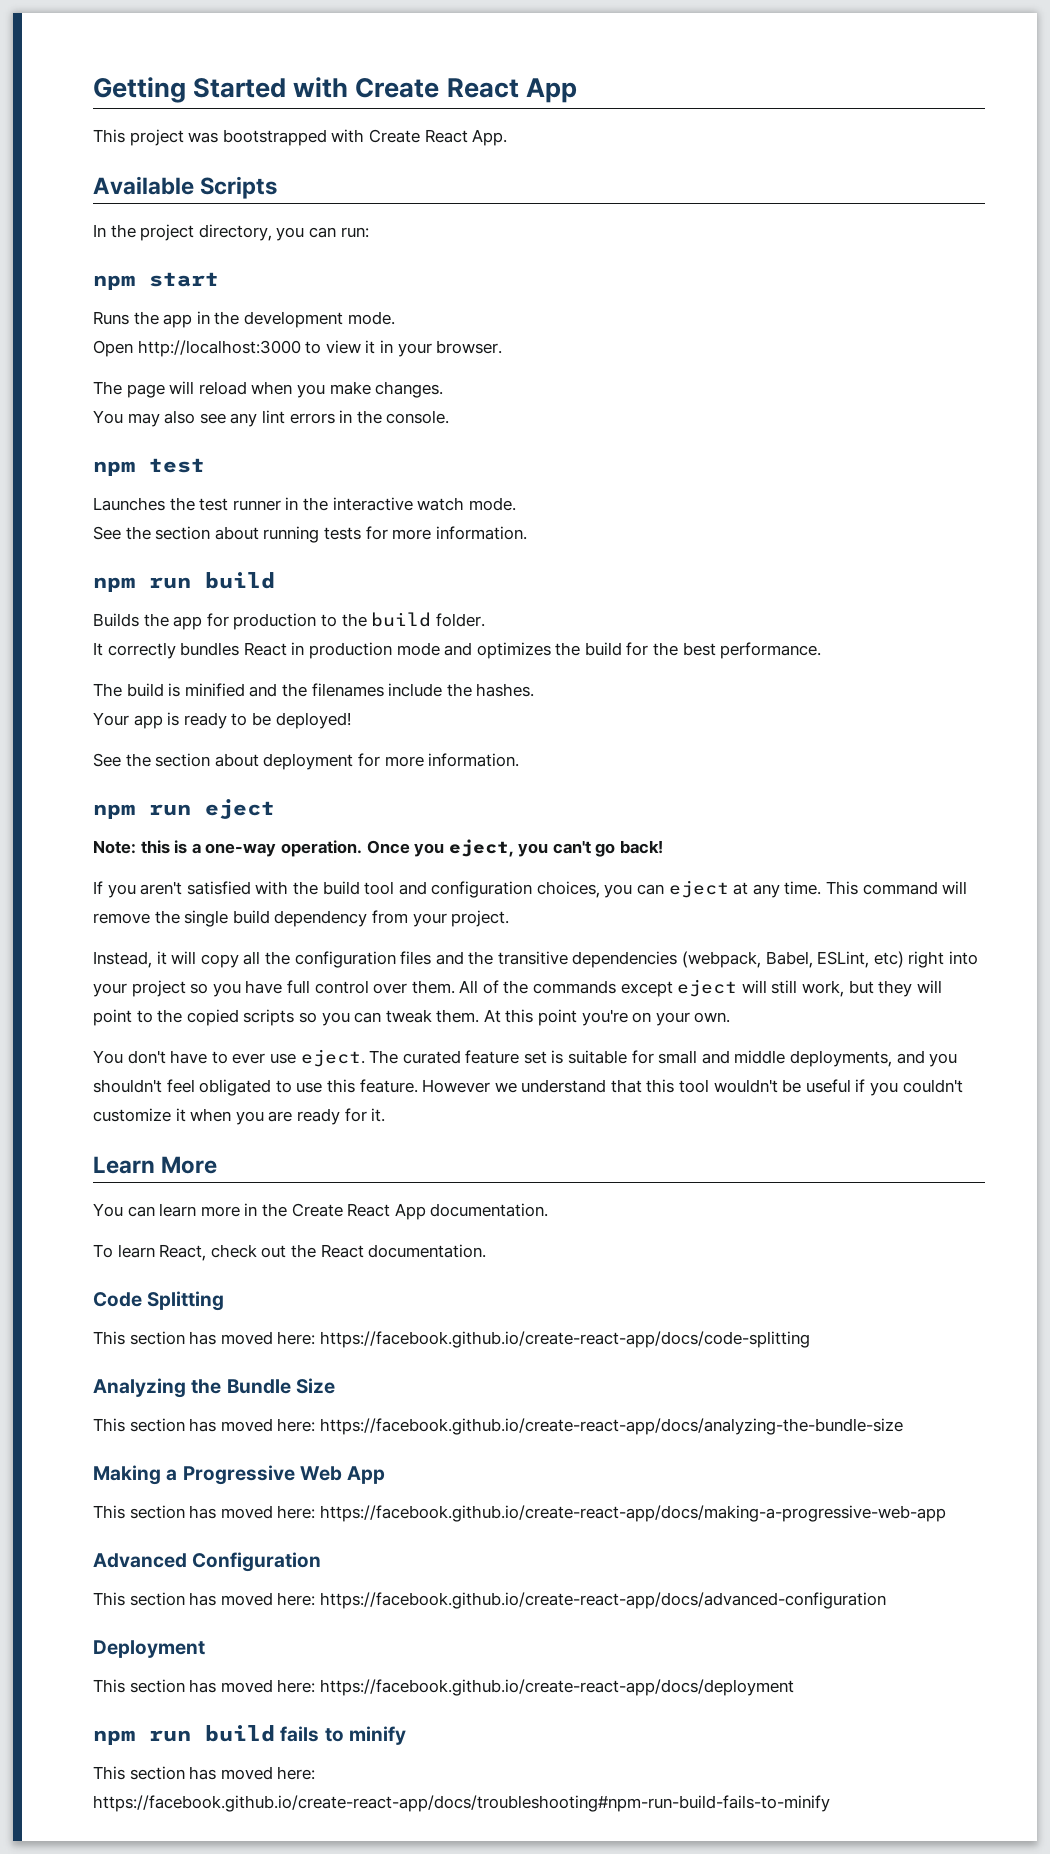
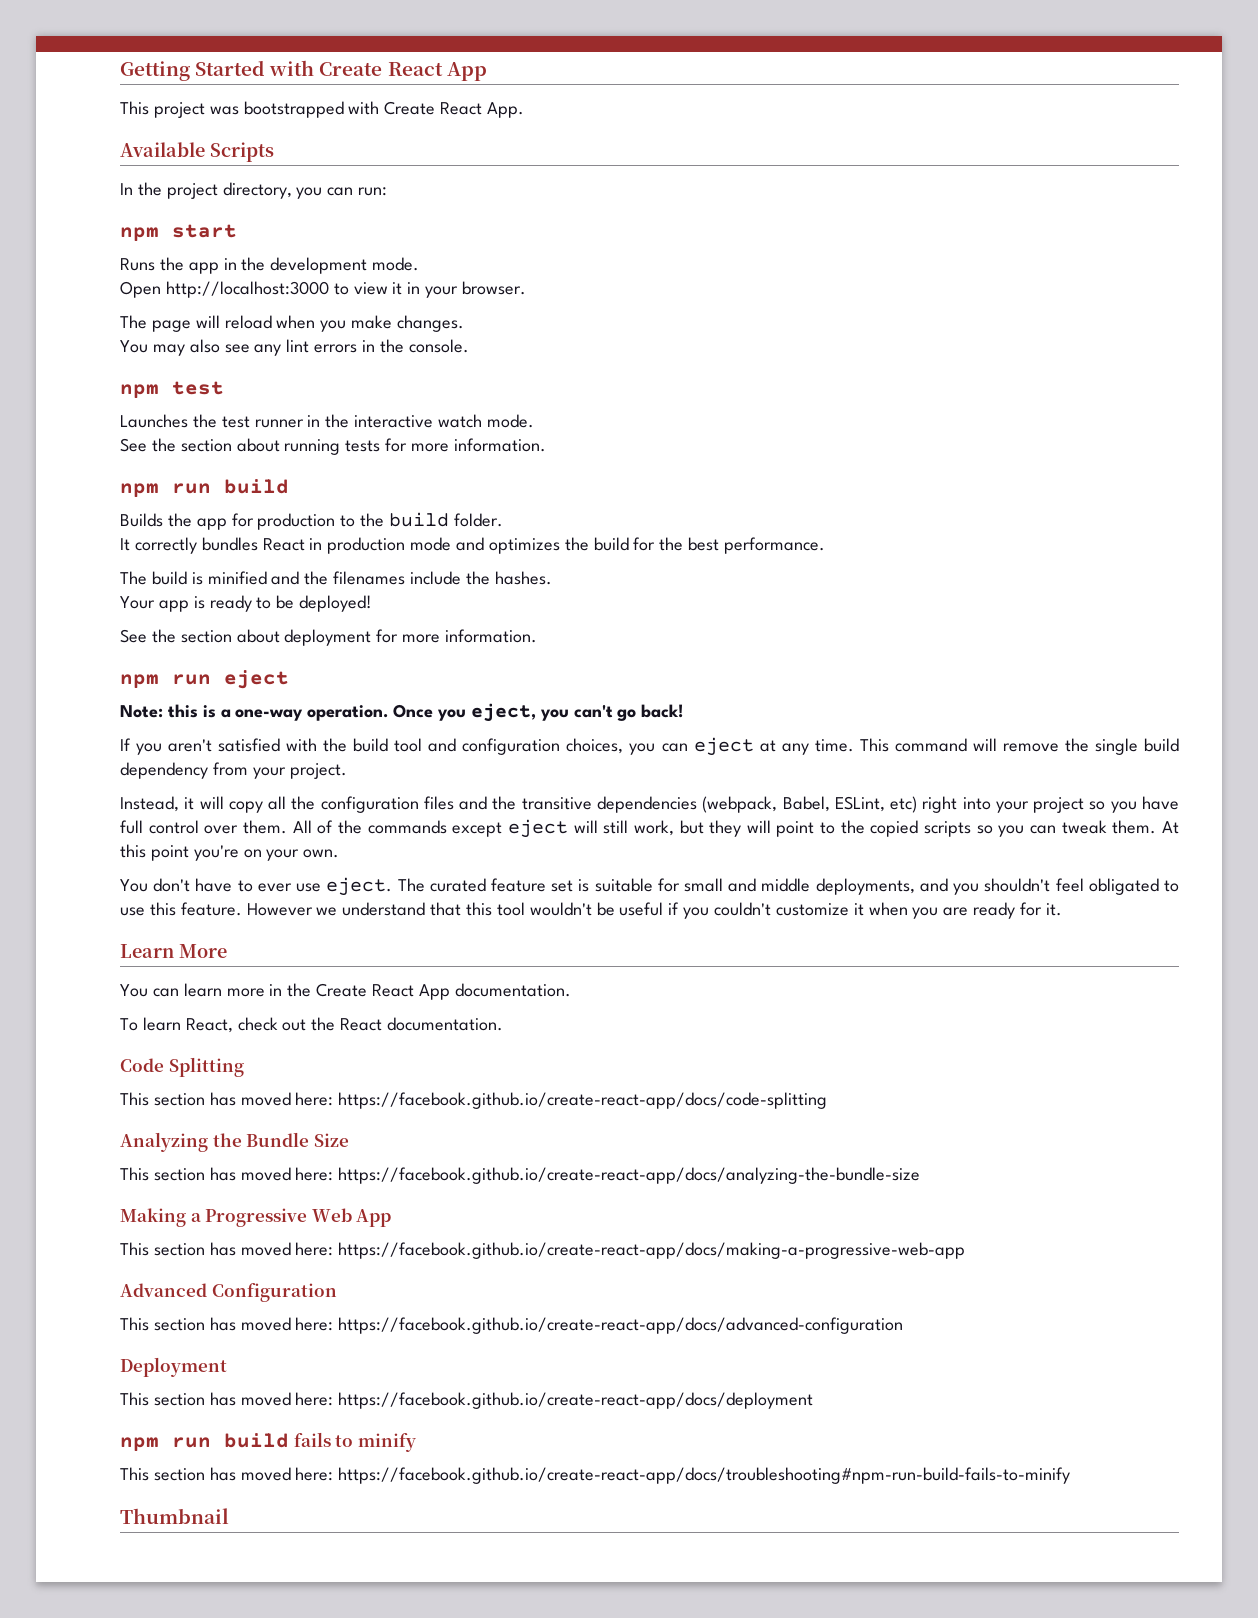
(830, 1803) none -> [120,1508,229,1524] // Thumbnail

